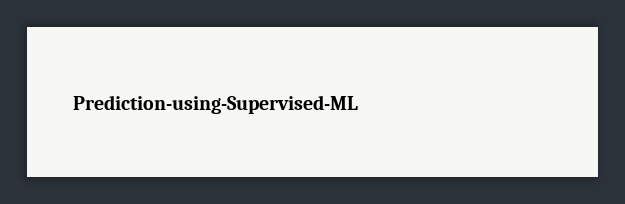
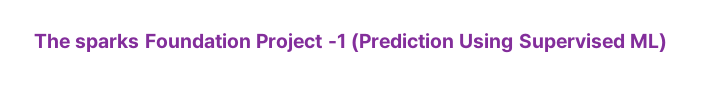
[73,95,358,114] Prediction-using-Supervised-ML -> [34,33,668,53] The sparks Foundation Project -1 (Prediction Using Supervised ML)

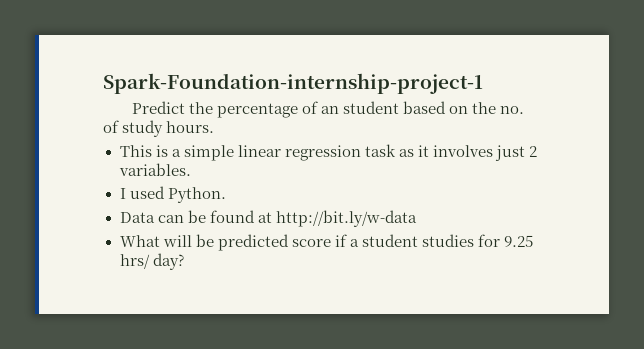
[34,33,668,53] The sparks Foundation Project -1 (Prediction Using Supervised ML) -> [103,73,483,94] [131,101,524,118] [103,120,215,137] [119,144,538,161] [118,163,191,176] [119,186,226,203] [119,210,417,227] [119,234,533,251] [119,253,184,270] Spark-Foundation-internship-project-1 // Predict the percentage of an student based on the no. of study hours. // This is a simple linear regression task as it involves just 2 variables. // I used Python. // Data can be found at http://bit.ly/w-data // What will be predicted score if a student studies for 9.25 hrs/ day?

